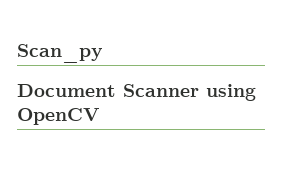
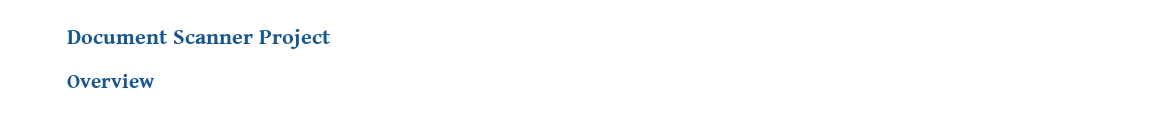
[17,44,103,63] Scan_py // -> (67, 37) none
[206,84,256,101] [17,108,100,125] using OpenCV -> [259,29,331,49] [67,74,155,88] Project // Overview

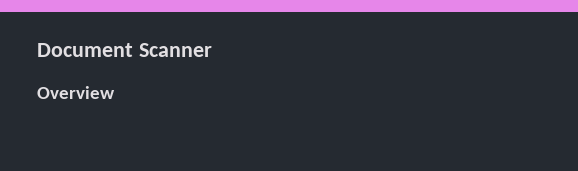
[259,29,331,49] Project -> (212, 50) none

